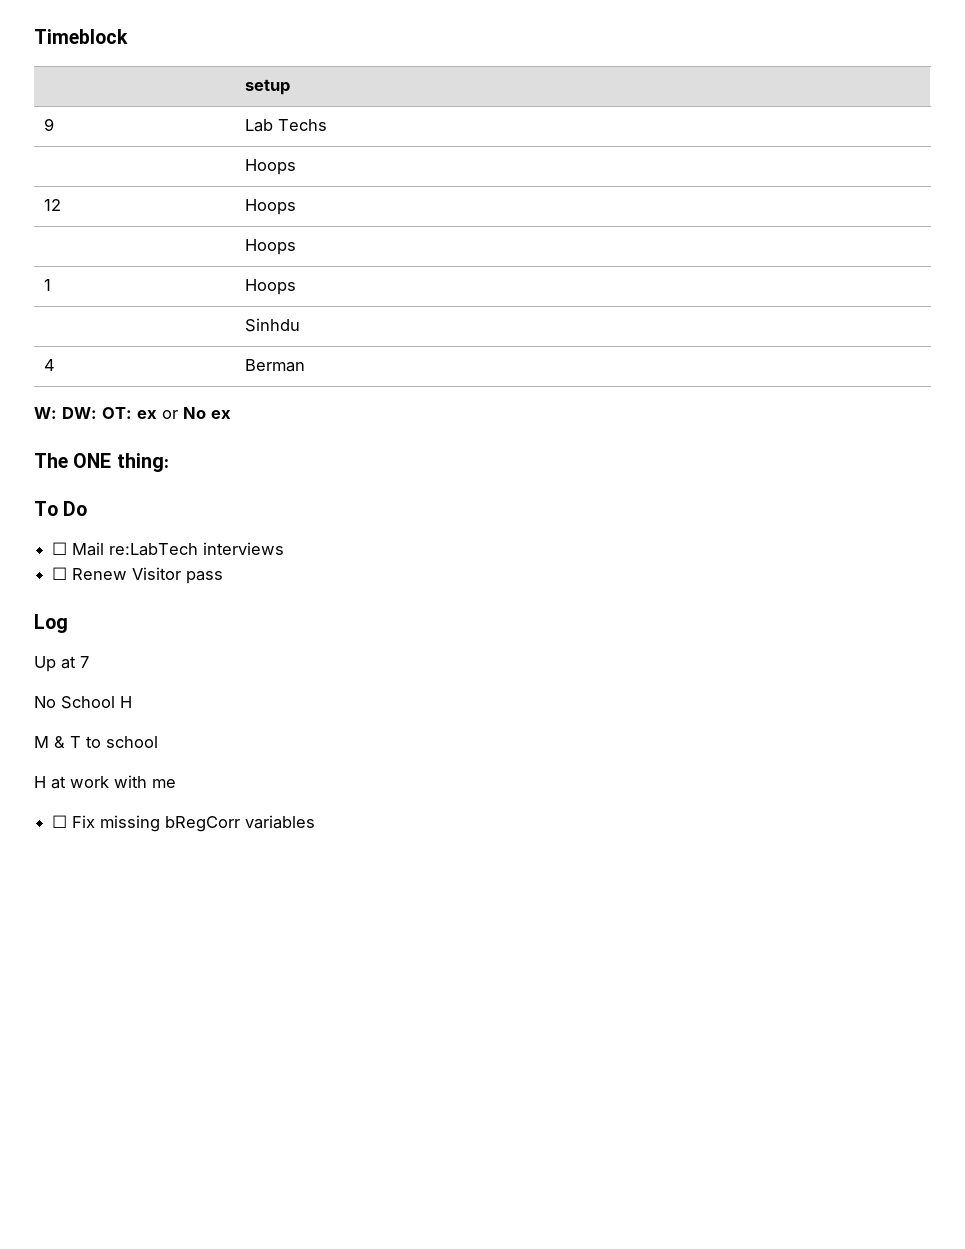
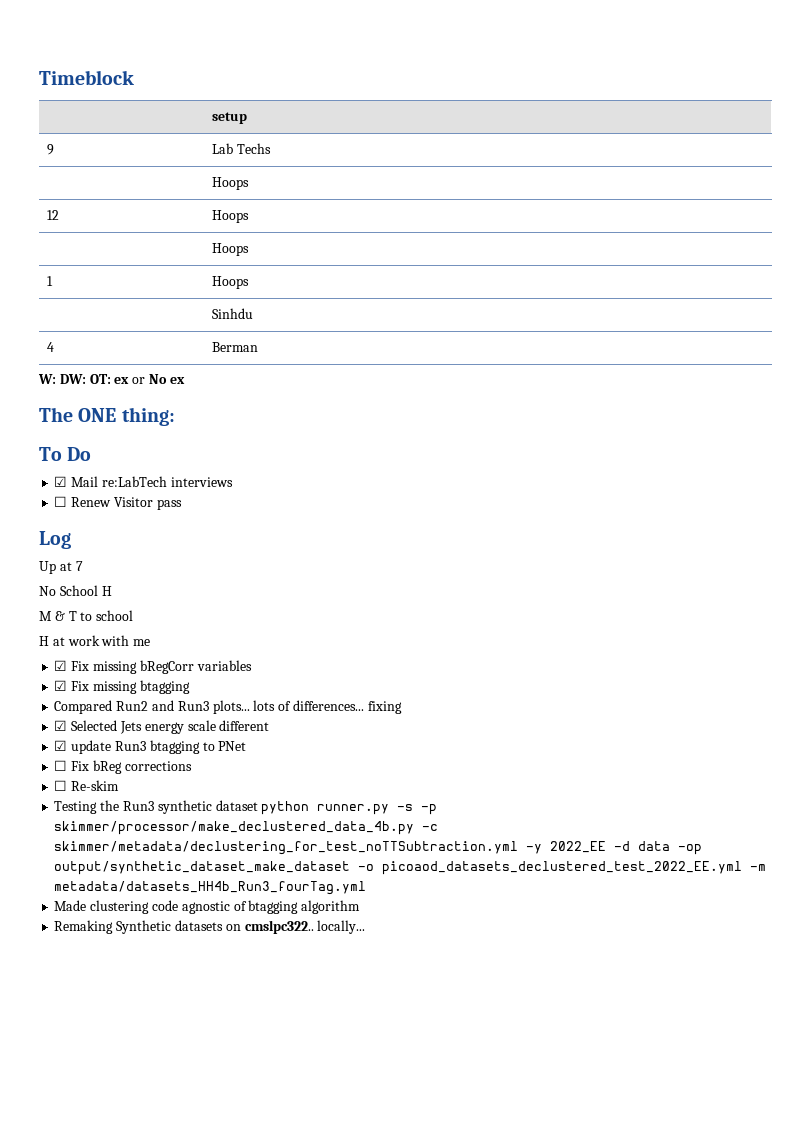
[52,542,68,555] ☐ -> [54,476,68,487] ☑
[52,815,68,828] ☐ -> [54,660,68,671] ☑
(316, 822) none -> [54,680,190,694] [54,700,402,714] [54,720,270,734] [54,740,247,754] [54,760,192,774] [54,780,120,791] [54,800,438,815] [54,821,439,835] [54,841,703,855] [54,861,767,875] [54,881,367,895] [54,900,361,914] [54,920,366,934] // ☑ Fix missing btagging // Compared Run2 and Run3 plots... lots of differences... fixing // ☑ Selected Jets energy scale different // ☑ update Run3 btagging to PNet // ☐ Fix bReg corrections // ☐ Re-skim // Testing the Run3 synthetic dataset python runner.py -s -p skimmer/processor/make_declustered_data_4b.py -c skimmer/metadata/declustering_for_test_noTTSubtraction.yml -y 2022_EE -d data -op output/synthetic_dataset_make_dataset -o picoaod_datasets_declustered_test_2022_EE.yml -m metadata/datasets_HH4b_Run3_fourTag.yml // Made clustering code agnostic of btagging algorithm // Remaking Synthetic datasets on cmslpc322.. locally...

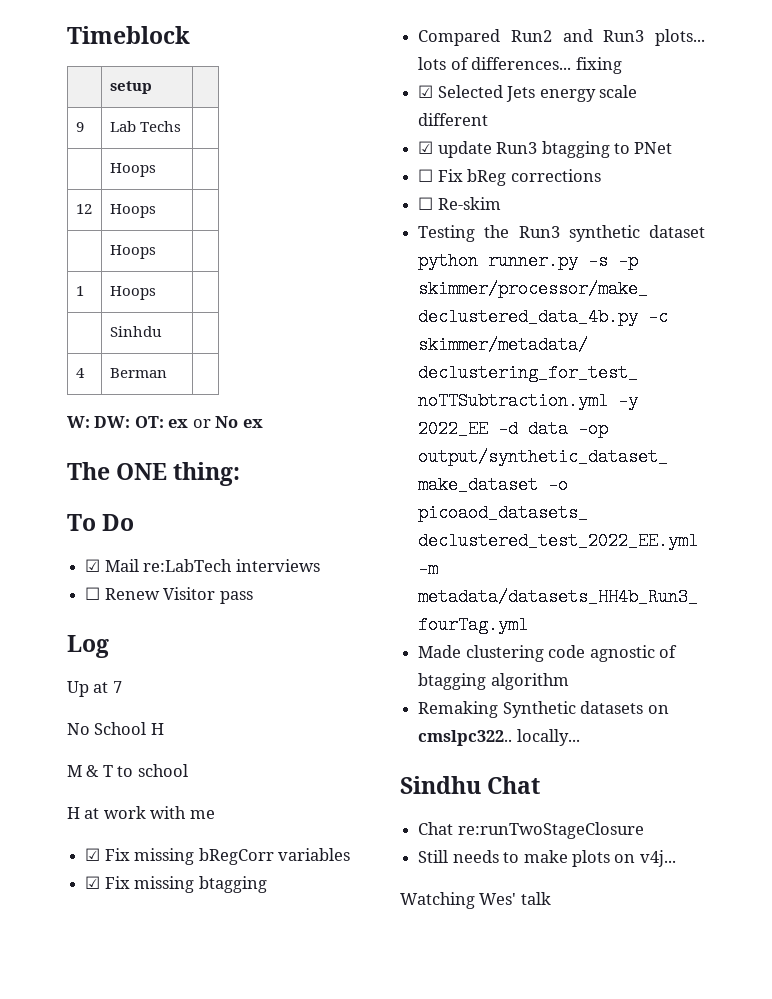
(366, 927) none -> [400,776,541,794] [418,822,644,839] [418,850,676,867] [400,892,551,909] // Sindhu Chat // Chat re:runTwoStageClosure // Still needs to make plots on v4j... // Watching Wes' talk

